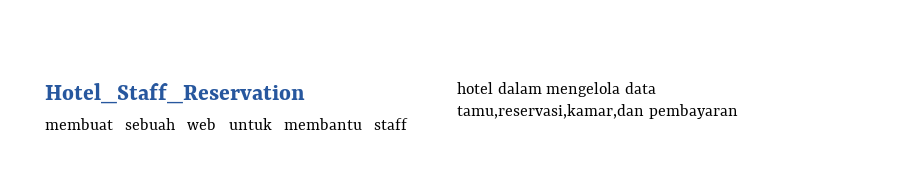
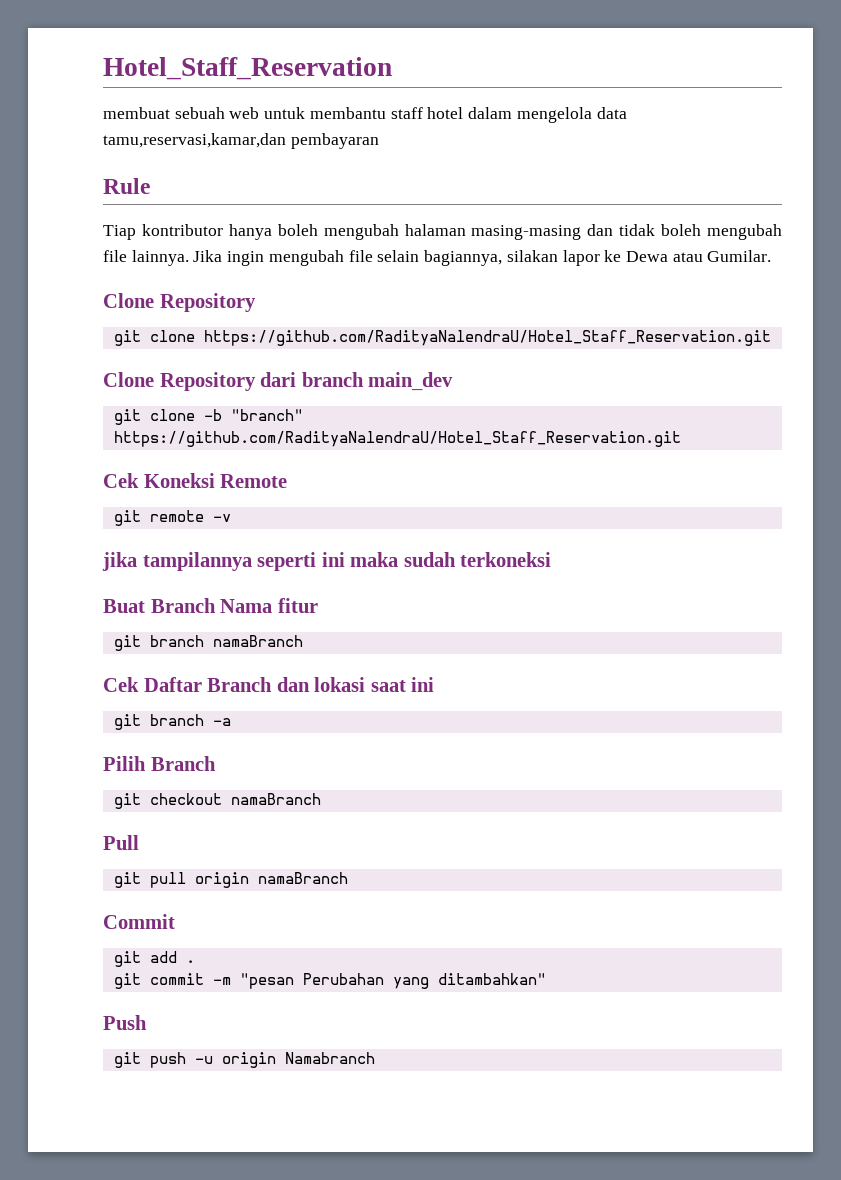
(738, 111) none -> [103,178,150,194] [103,224,782,240] [103,250,772,266] [103,293,256,312] [113,330,771,346] [103,372,454,391] [113,409,303,425] [113,431,681,447] [103,473,288,488] [113,510,231,526] [102,552,552,571] [103,598,318,613] [113,635,303,651] [103,677,435,692] [113,714,231,730] [103,756,216,771] [113,793,321,809] [103,835,139,850] [113,872,348,888] [103,914,175,929] [113,951,195,967] [113,973,546,989] [103,1015,147,1030] [113,1052,375,1068] // Rule // Tiap kontributor hanya boleh mengubah halaman masing-masing dan tidak boleh mengubah file lainnya. Jika ingin mengubah file selain bagiannya, silakan lapor ke Dewa atau Gumilar. // Clone Repository // git clone https://github.com/RadityaNalendraU/Hotel_Staff_Reservation.git // Clone Repository dari branch main_dev // git clone -b "branch" https://github.com/RadityaNalendraU/Hotel_Staff_Reservation.git // Cek Koneksi Remote // git remote -v // jika tampilannya seperti ini maka sudah terkoneksi // Buat Branch Nama fitur // git branch namaBranch // Cek Daftar Branch dan lokasi saat ini // git branch -a // Pilih Branch // git checkout namaBranch // Pull // git pull origin namaBranch // Commit // git add . // git commit -m "pesan Perubahan yang ditambahkan" // Push // git push -u origin Namabranch

